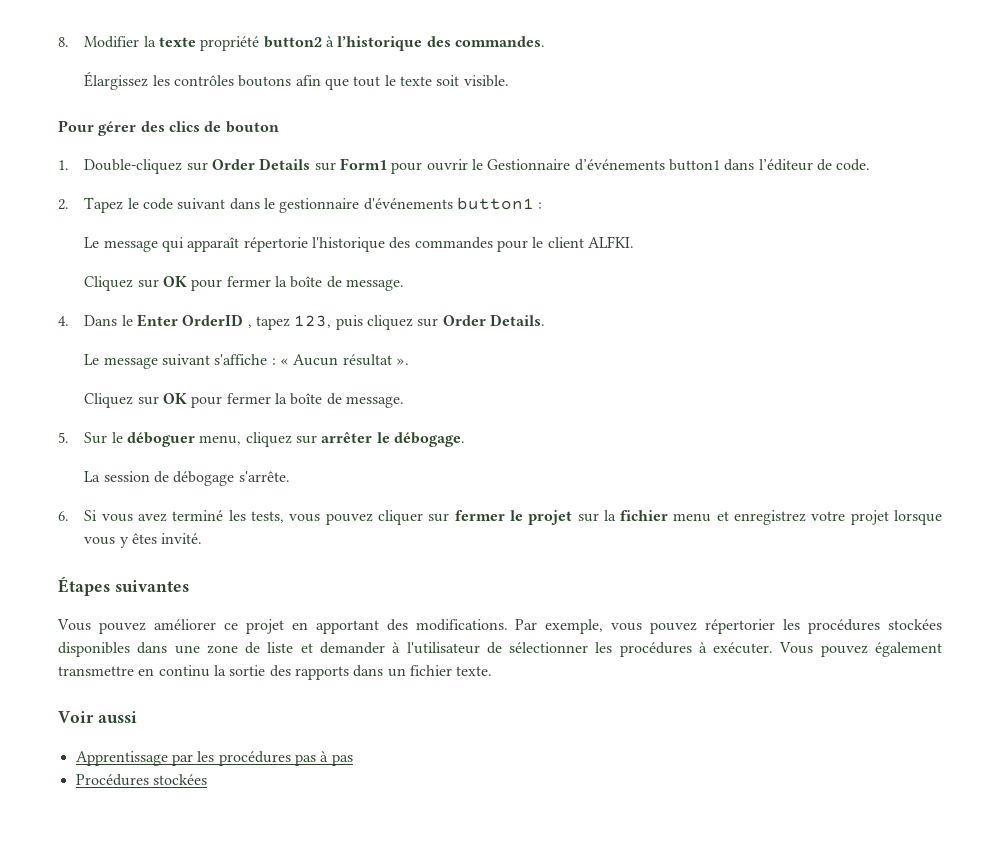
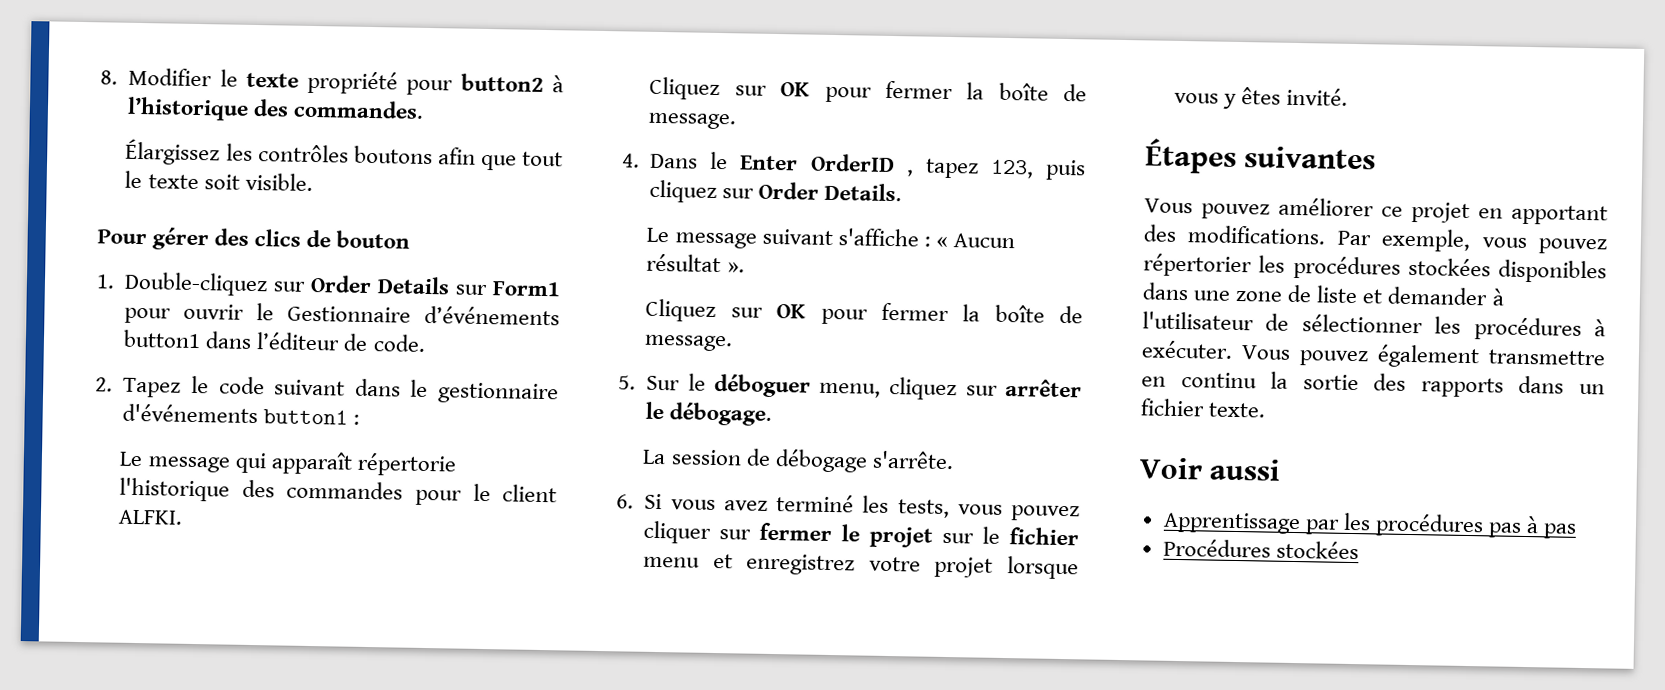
[143,36,156,47] la -> [219,69,238,87] le
(260, 43) none -> [406,79,454,96] pour
[603,510,616,521] la -> [982,526,1001,544] le

